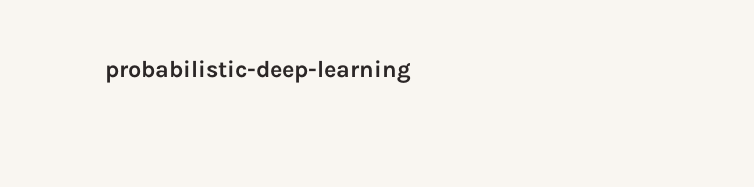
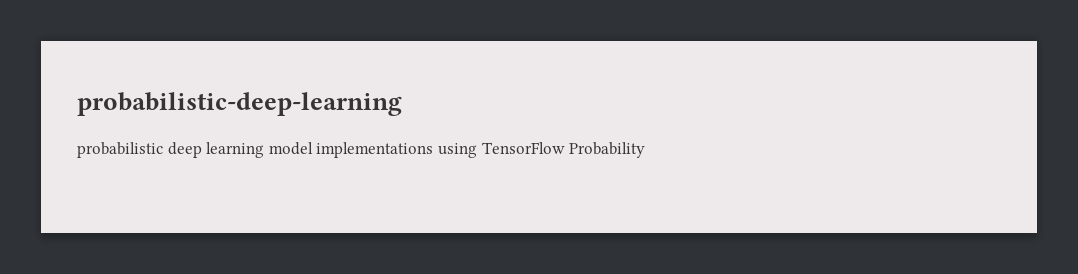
(411, 71) none -> [77,142,646,158] // probabilistic deep learning model implementations using TensorFlow Probability

